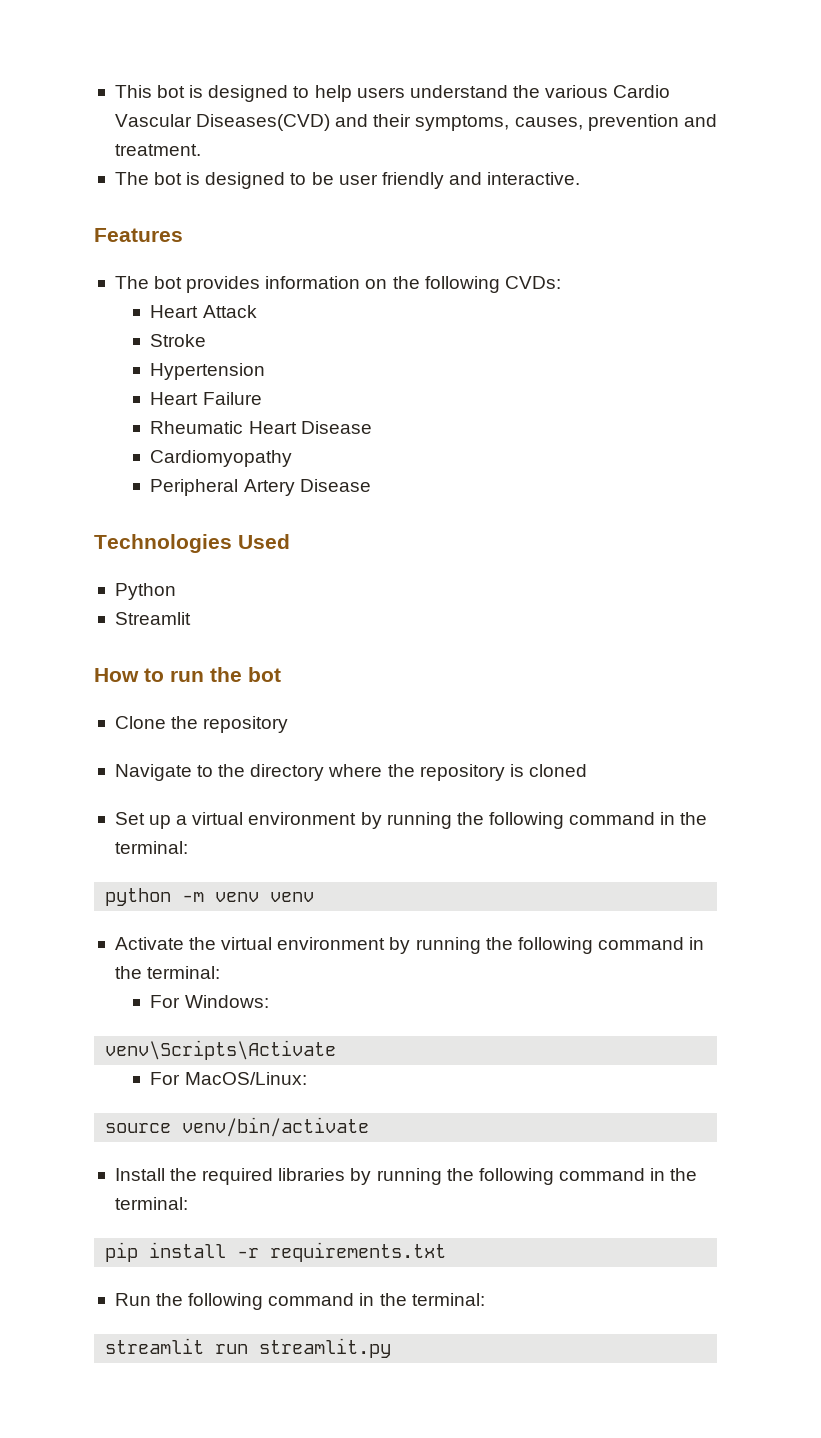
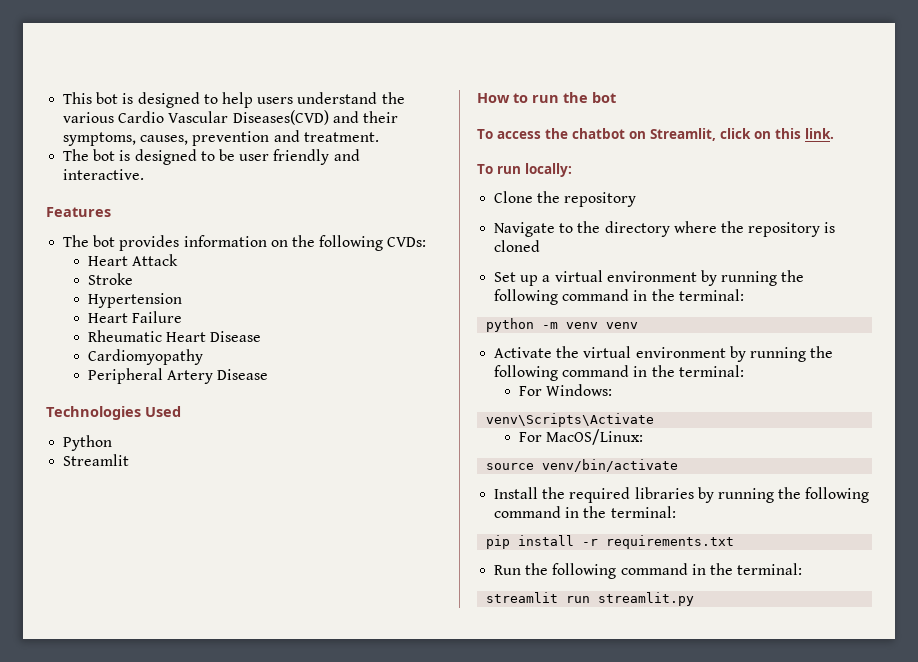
(281, 674) none -> [477,128,834,141] [477,163,572,177] // To access the chatbot on Streamlit, click on this link. // To run locally:

